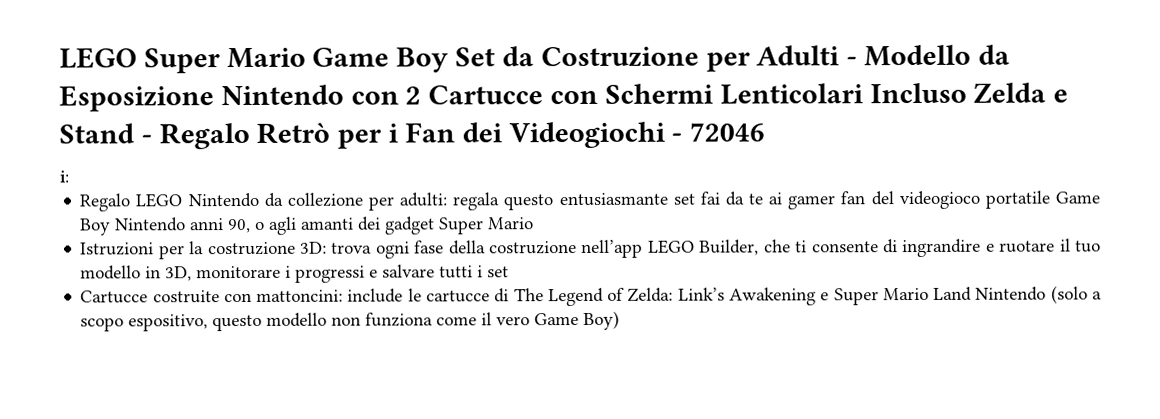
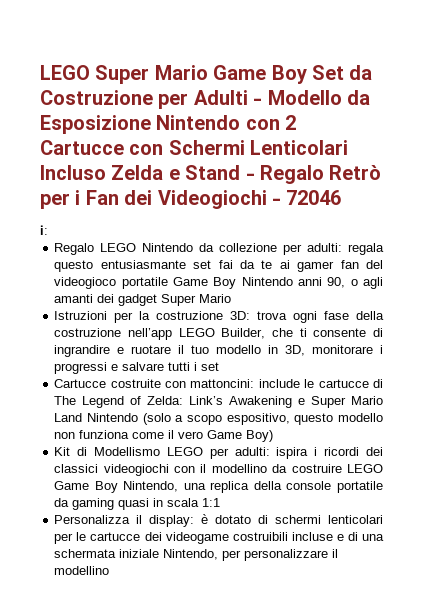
(621, 320) none -> [54,447,383,459] [54,464,383,476] [54,481,383,493] [54,498,221,510] [54,514,383,527] [54,532,384,544] [54,549,339,561] [54,566,110,575] // Kit di Modellismo LEGO per adulti: ispira i ricordi dei classici videogiochi con il modellino da costruire LEGO Game Boy Nintendo, una replica della console portatile da gaming quasi in scala 1:1 // Personalizza il display: è dotato di schermi lenticolari per le cartucce dei videogame costruibili incluse e di una schermata iniziale Nintendo, per personalizzare il modellino

